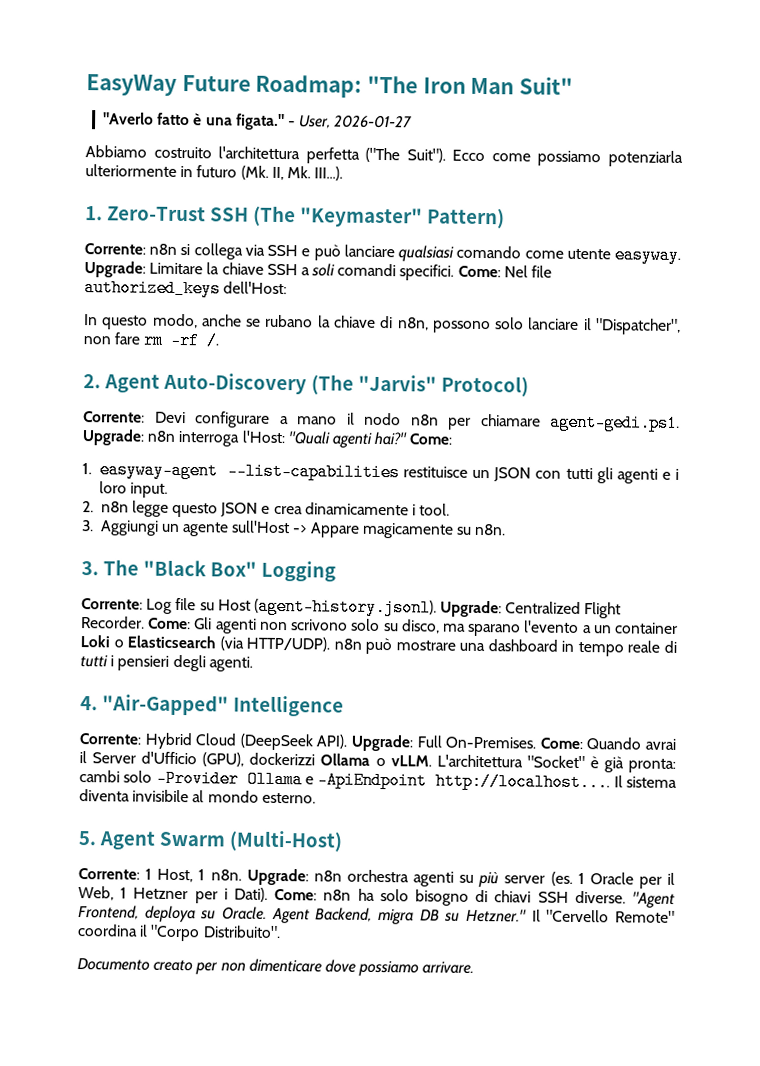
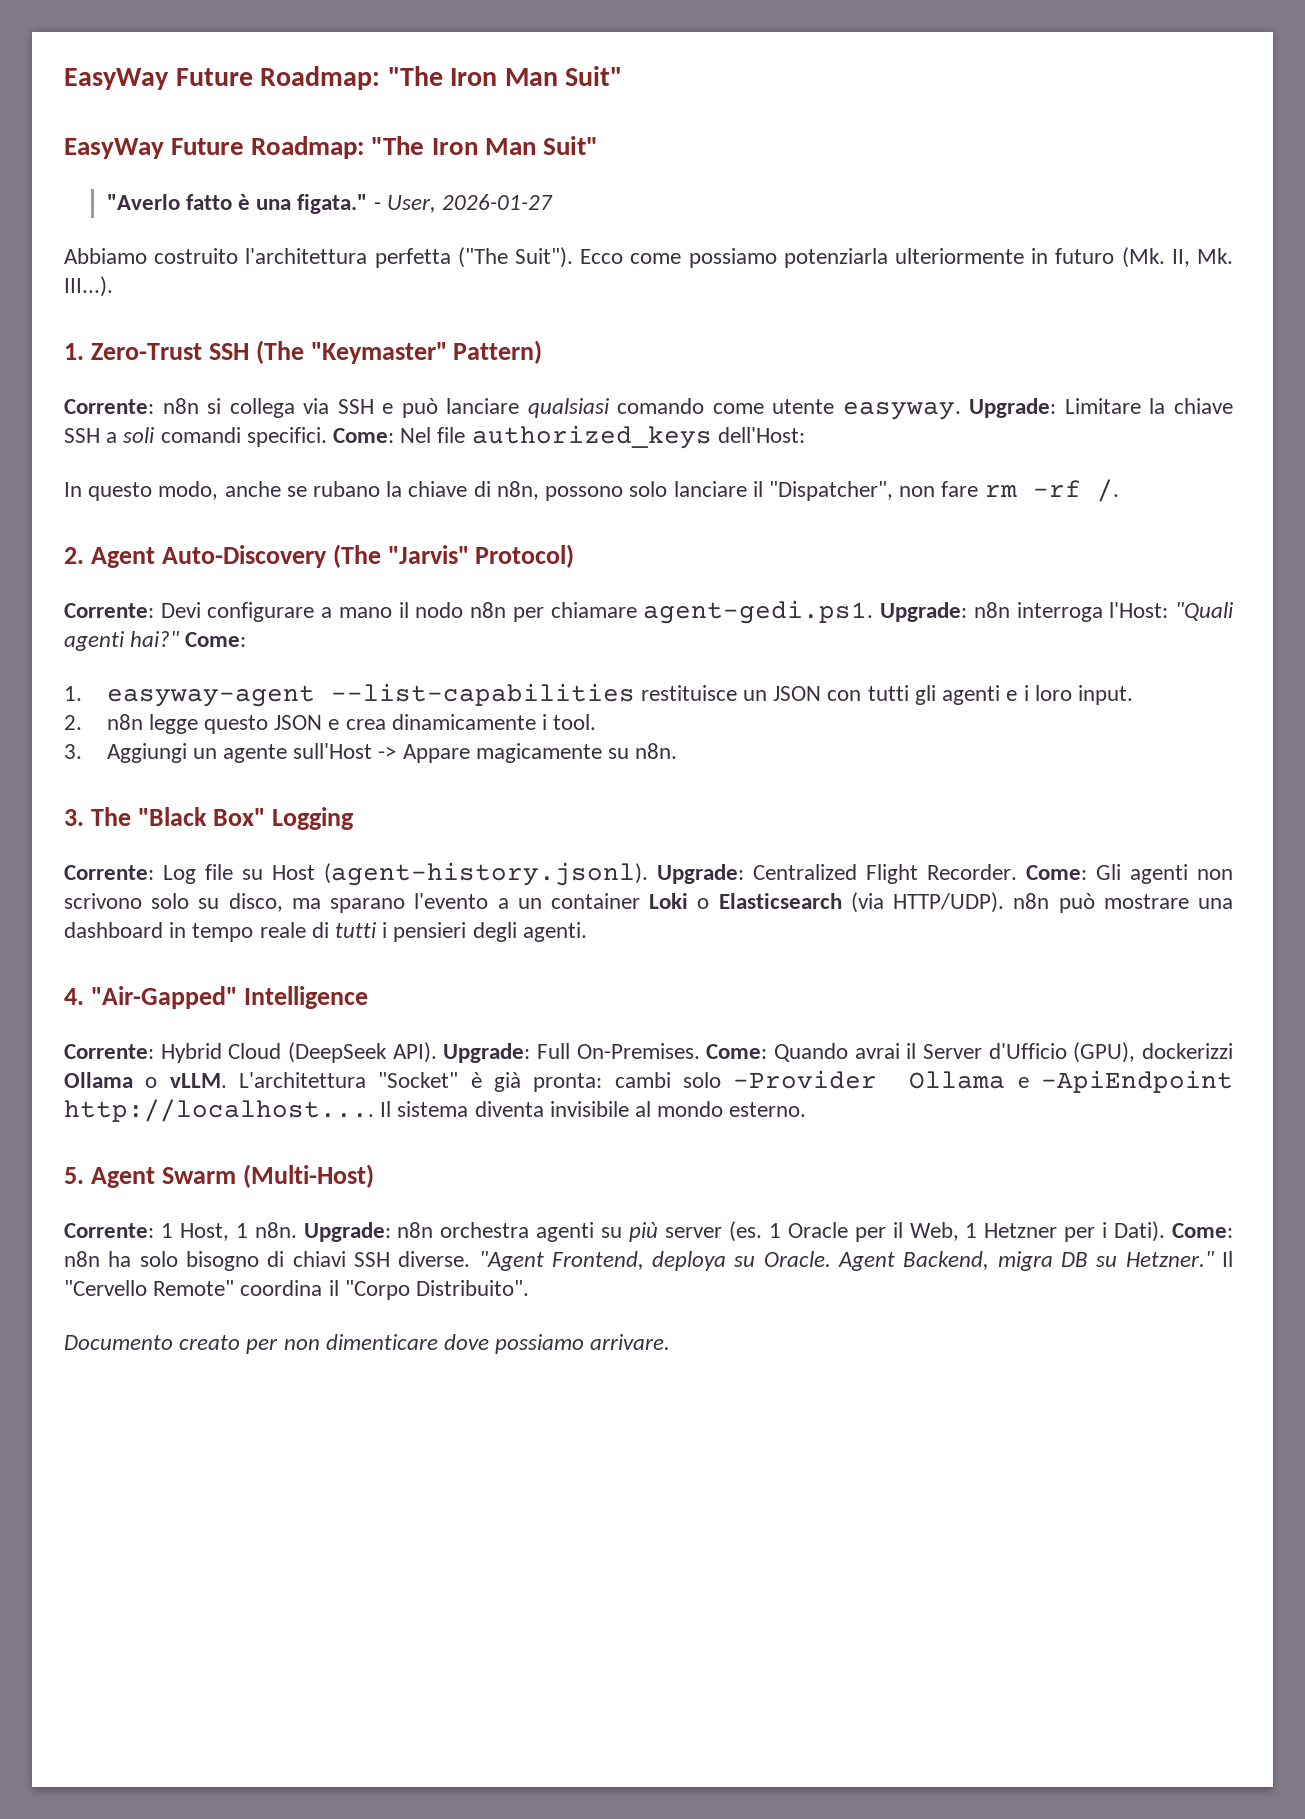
[86,74,574,98] EasyWay Future Roadmap: "The Iron Man Suit" -> [64,66,623,90] [64,136,598,159] EasyWay Future Roadmap: "The Iron Man Suit" // EasyWay Future Roadmap: "The Iron Man Suit"

